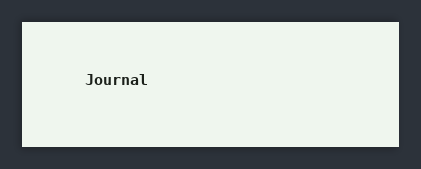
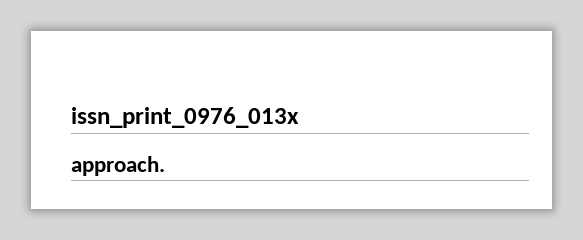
[85,74,148,85] Journal -> [71,107,299,128] [71,156,165,176] issn_print_0976_013x // approach.

